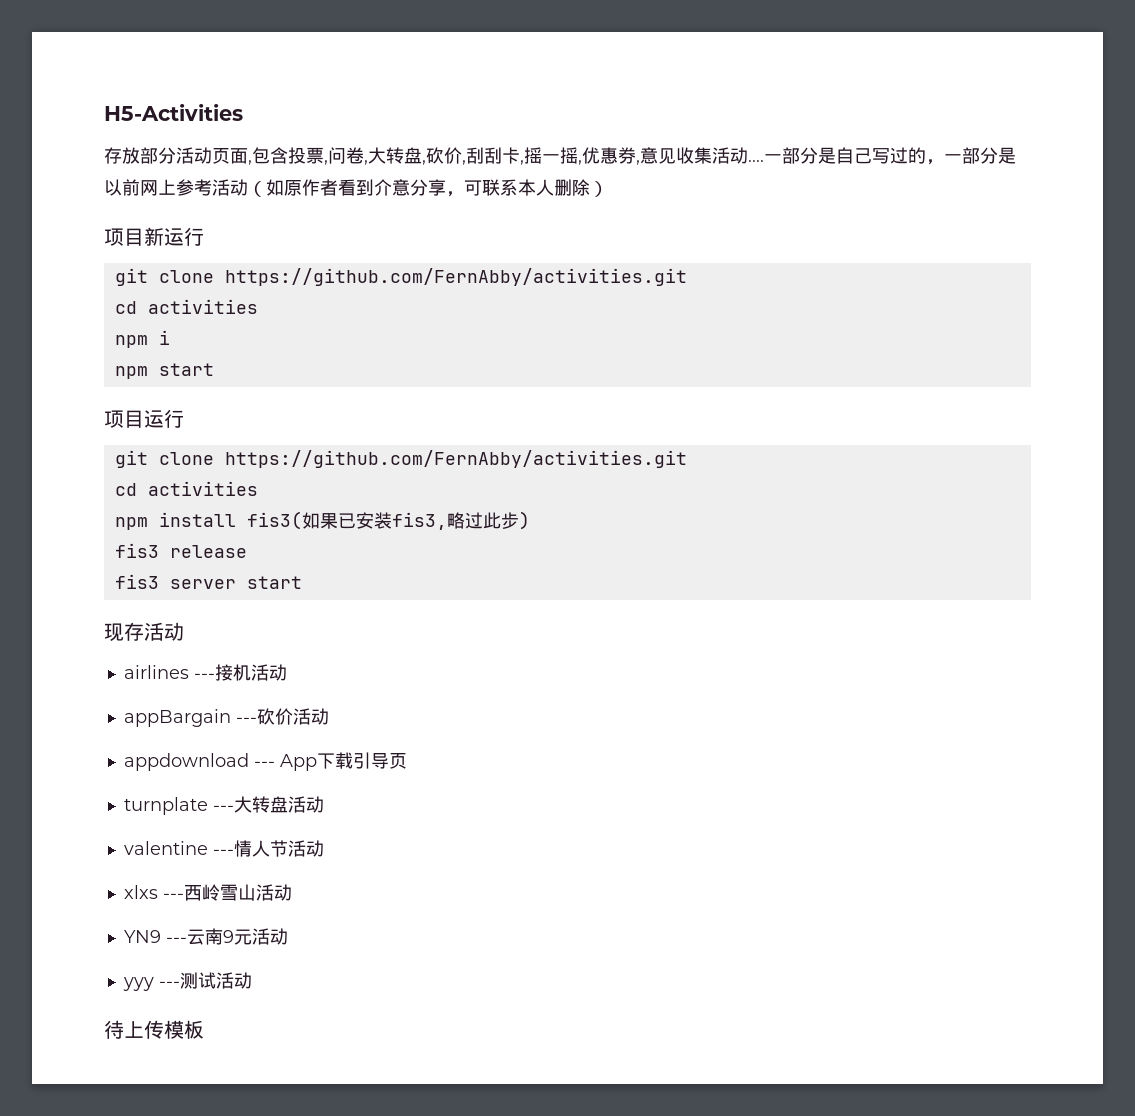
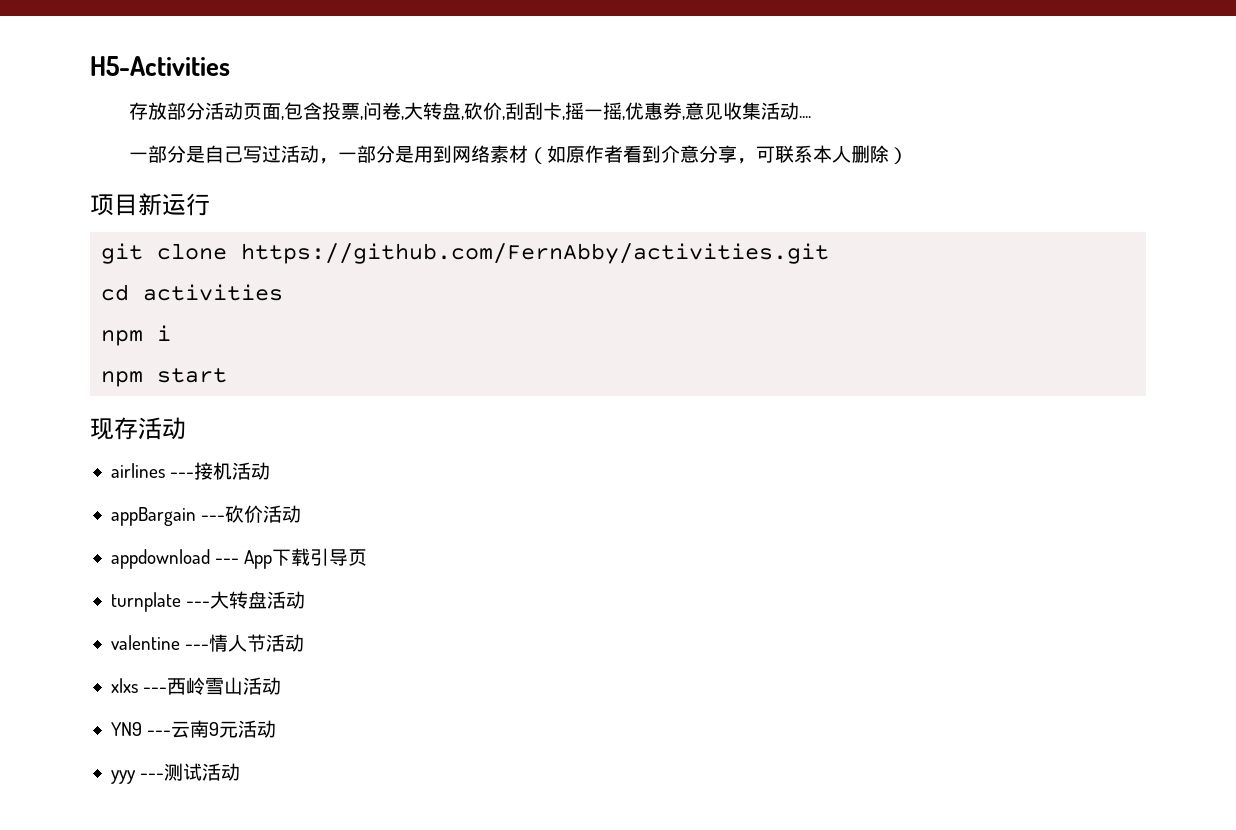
(764, 161) none -> (812, 117) //
[908,147,926,164] 的 -> [281,145,320,163] 活动
[104,179,248,196] 以前网上参考活动 -> [414,145,529,163] 用到网络素材
[104,409,184,428] [114,450,687,468] [114,481,258,496] [114,511,530,530] [114,543,247,558] [114,574,302,589] // 项目运行 // git clone https://github.com/FernAbby/activities.git // cd activities // npm install fis3(如果已安装fis3,略过此步) // fis3 release // fis3 server start -> (228, 375) none
[104,1020,204,1039] // 待上传模板 -> (241, 772) none

